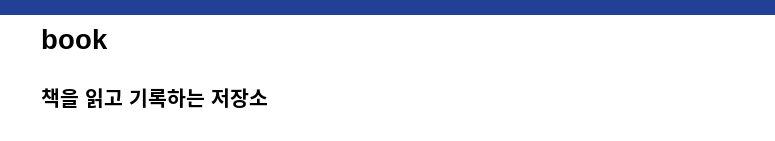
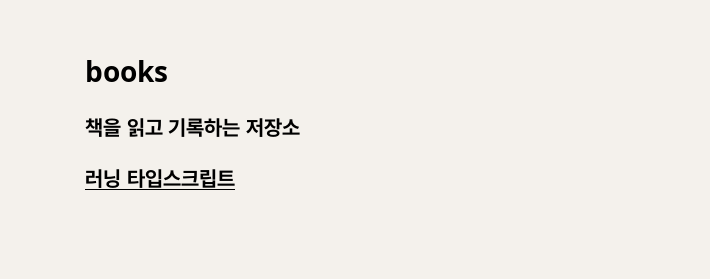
[41,29,108,49] book -> [85,60,168,82] books
(268, 98) none -> [85,169,235,188] // 러닝 타입스크립트

